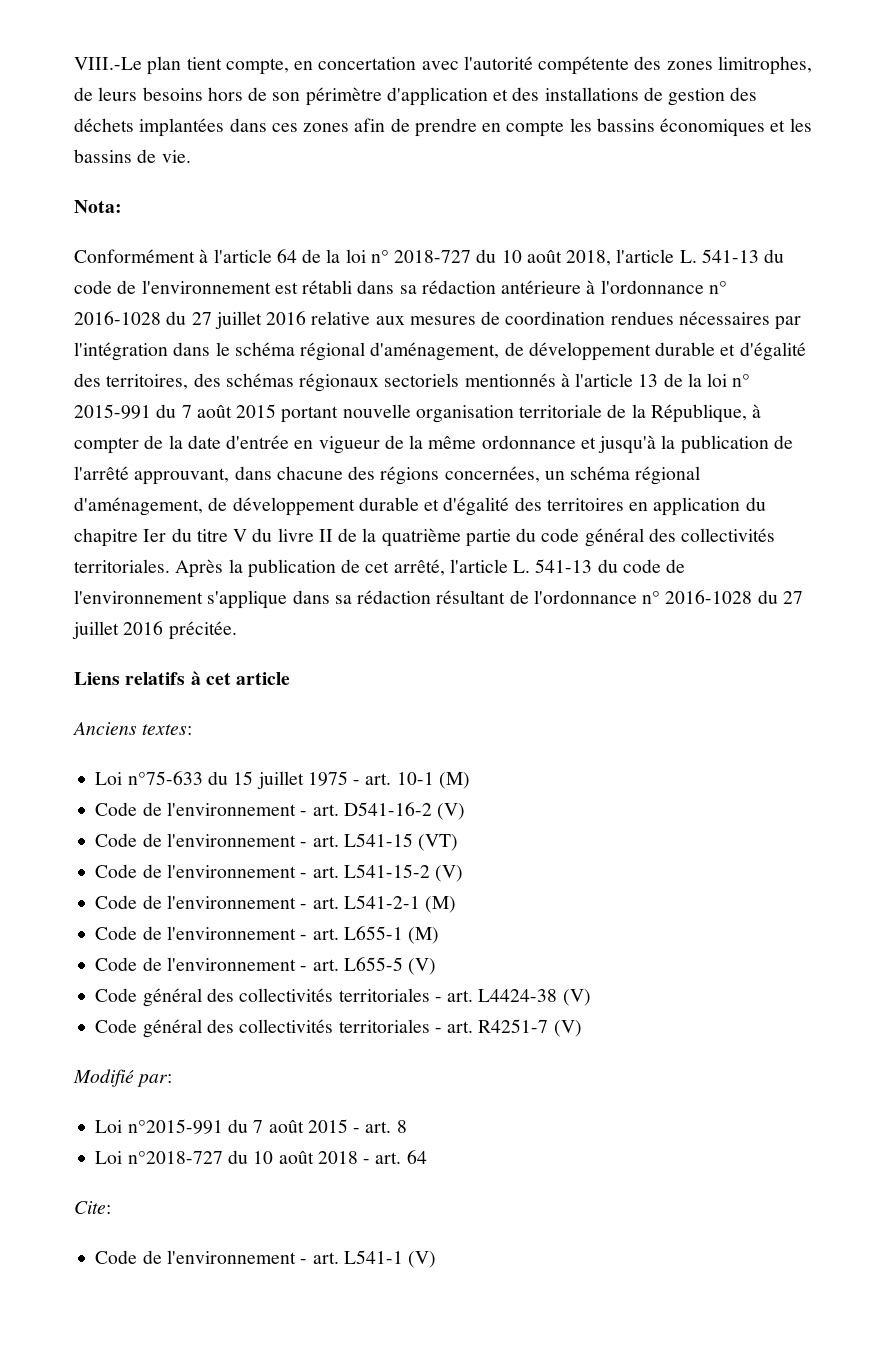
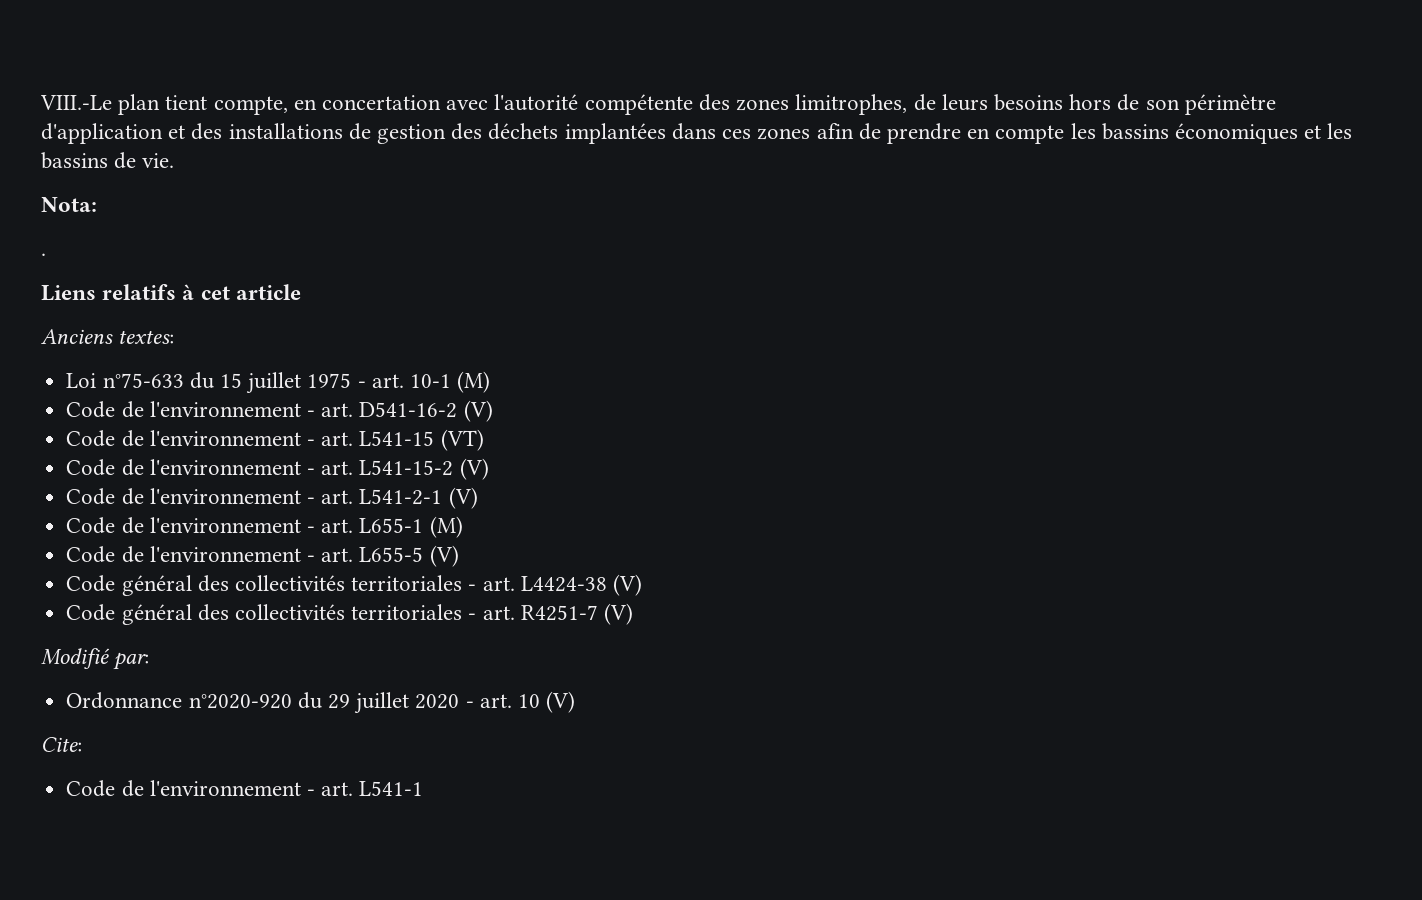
[74,249,785,266] [74,280,727,294] [74,311,802,330] [74,342,806,361] [74,373,751,392] [74,404,762,423] [74,435,793,454] [74,466,701,485] [74,497,766,516] [74,528,776,547] [74,559,686,578] [74,590,803,609] [72,621,237,640] Conformément à l'article 64 de la loi n° 2018-727 du 10 août 2018, l'article L. 541-13 du code de l'environnement est rétabli dans sa rédaction antérieure à l'ordonnance n° 2016-1028 du 27 juillet 2016 relative aux mesures de coordination rendues nécessaires par l'intégration dans le schéma régional d'aménagement, de développement durable et d'égalité des territoires, des schémas régionaux sectoriels mentionnés à l'article 13 de la loi n° 2015-991 du 7 août 2015 portant nouvelle organisation territoriale de la République, à compter de la date d'entrée en vigueur de la même ordonnance et jusqu'à la publication de l'arrêté approuvant, dans chacune des régions concernées, un schéma régional d'aménagement, de développement durable et d'égalité des territoires en application du chapitre Ier du titre V du livre II de la quatrième partie du code général des collectivités territoriales. Après la publication de cet arrêté, l'article L. 541-13 du code de l'environnement s'applique dans sa rédaction résultant de l'ordonnance n° 2016-1028 du 27 juillet 2016 précitée. -> [41,253,46,256] .
[425,896,457,913] (M) -> [448,487,478,509] (V)
[95,1119,407,1134] [95,1150,427,1164] Loi n°2015-991 du 7 août 2015 - art. 8 // Loi n°2018-727 du 10 août 2018 - art. 64 -> [66,691,576,714] Ordonnance n°2020-920 du 29 juillet 2020 - art. 10 (V)
[408,1251,437,1268] (V) -> (424, 788) none

